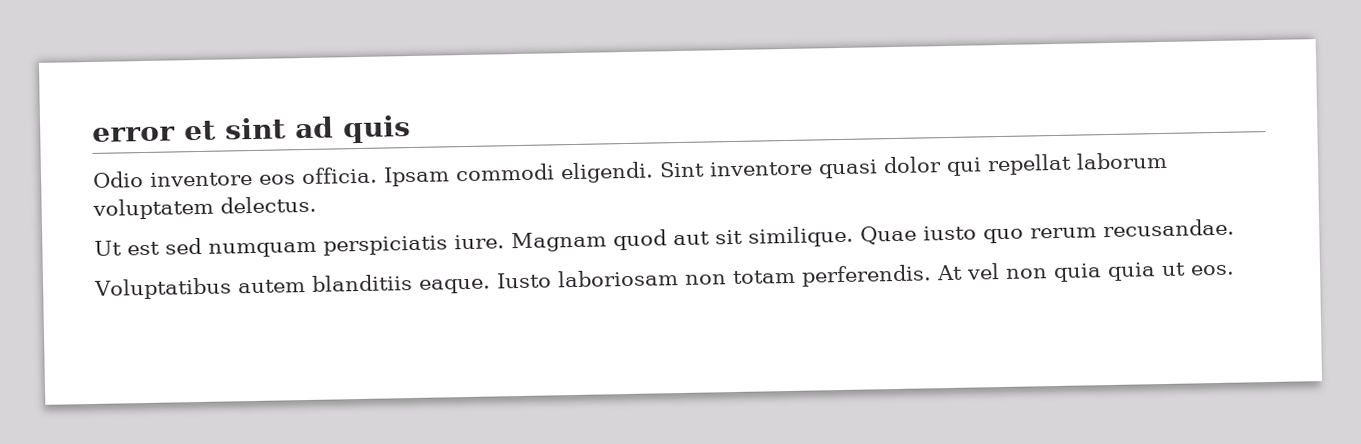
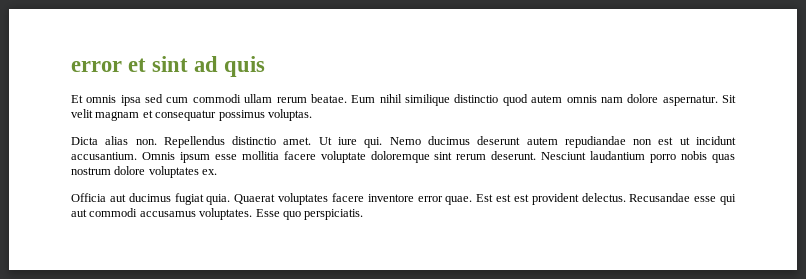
[92,151,1168,188] [92,195,317,220] [94,218,1235,258] [93,262,1235,300] Odio inventore eos officia. Ipsam commodi eligendi. Sint inventore quasi dolor qui repellat laborum voluptatem delectus. // Ut est sed numquam perspiciatis iure. Magnam quod aut sit similique. Quae iusto quo rerum recusandae. // Voluptatibus autem blanditiis eaque. Iusto laboriosam non totam perferendis. At vel non quia quia ut eos. -> [71,94,736,106] [71,109,312,121] [71,136,736,148] [71,151,735,163] [71,166,218,178] [71,193,736,205] [71,208,364,220] Et omnis ipsa sed cum commodi ullam rerum beatae. Eum nihil similique distinctio quod autem omnis nam dolore aspernatur. Sit velit magnam et consequatur possimus voluptas. // Dicta alias non. Repellendus distinctio amet. Ut iure qui. Nemo ducimus deserunt autem repudiandae non est ut incidunt accusantium. Omnis ipsum esse mollitia facere voluptate doloremque sint rerum deserunt. Nesciunt laudantium porro nobis quas nostrum dolore voluptates ex. // Officia aut ducimus fugiat quia. Quaerat voluptates facere inventore error quae. Est est est provident delectus. Recusandae esse qui aut commodi accusamus voluptates. Esse quo perspiciatis.

